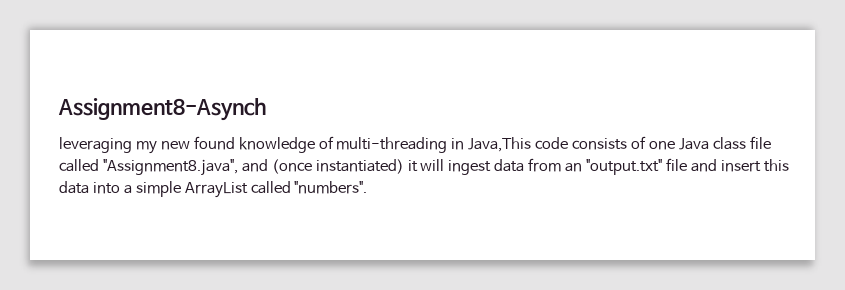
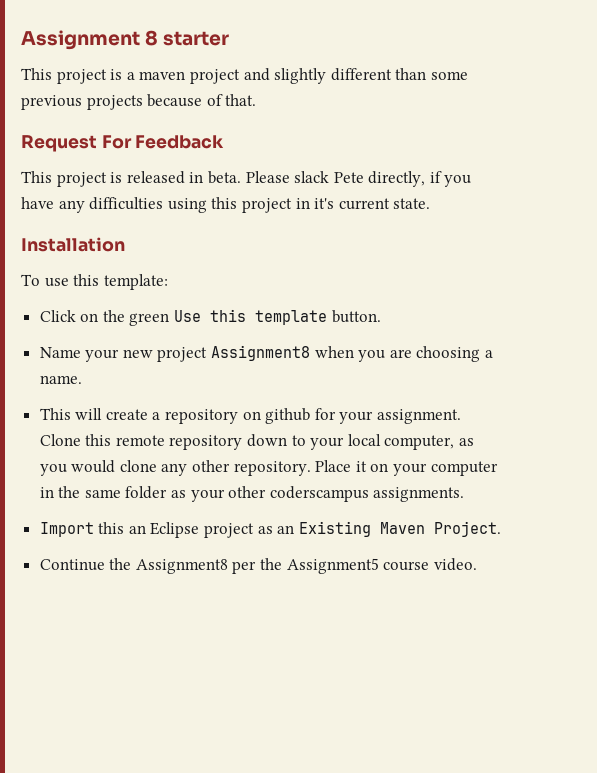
[58,98,266,121] [59,136,771,154] [59,158,789,176] [59,181,368,198] Assignment8-Asynch // leveraging my new found knowledge of multi-threading in Java,This code consists of one Java class file called "Assignment8.java", and (once instantiated) it will ingest data from an "output.txt" file and insert this data into a simple ArrayList called "numbers". -> [21,30,230,50] [21,68,468,84] [21,94,257,110] [21,135,225,152] [21,171,472,187] [21,197,431,213] [21,237,125,252] [21,274,168,290] [39,309,381,326] [39,345,494,362] [39,375,82,384] [39,408,462,424] [39,434,475,450] [39,460,498,476] [39,486,465,502] [39,521,501,538] [39,558,477,574] Assignment 8 starter // This project is a maven project and slightly different than some previous projects because of that. // Request For Feedback // This project is released in beta. Please slack Pete directly, if you have any difficulties using this project in it's current state. // Installation // To use this template: // Click on the green Use this template button. // Name your new project Assignment8 when you are choosing a name. // This will create a repository on github for your assignment. Clone this remote repository down to your local computer, as you would clone any other repository. Place it on your computer in the same folder as your other coderscampus assignments. // Import this an Eclipse project as an Existing Maven Project. // Continue the Assignment8 per the Assignment5 course video.

